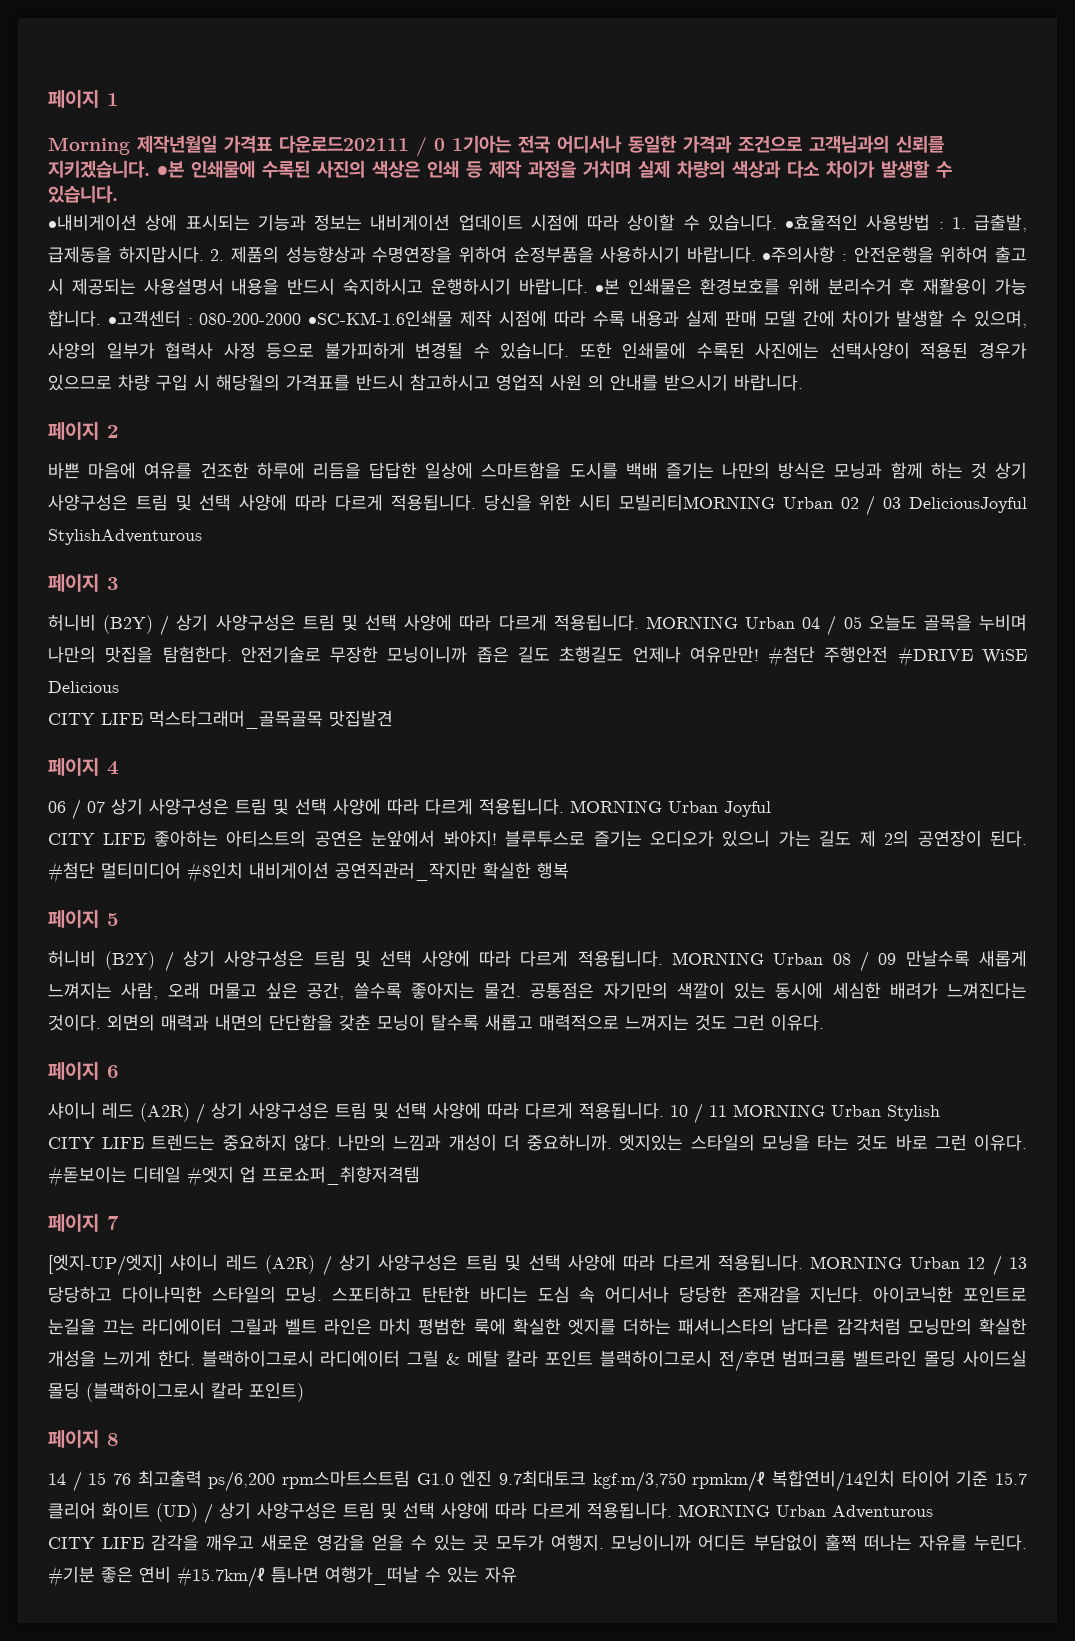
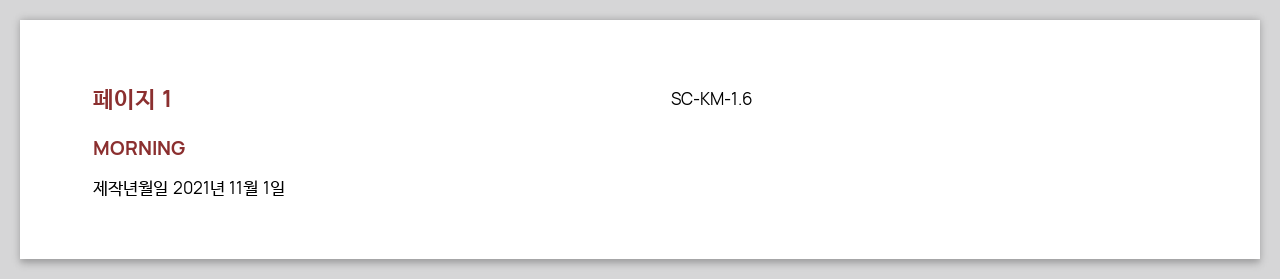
[48,135,944,157] [48,160,952,178] [48,185,118,203] [48,214,1027,232] [48,246,1027,263] [48,278,1027,295] [48,310,1028,328] [48,342,1027,359] [48,374,803,391] [48,422,119,440] [48,462,1027,479] [48,494,1027,516] [48,529,202,545] [48,574,119,592] [48,614,1027,636] [48,646,1028,667] [48,681,119,693] [48,710,393,729] [48,758,119,776] [48,798,771,820] [48,830,1027,847] [48,862,569,883] [48,910,119,928] [48,950,1028,972] [48,982,1027,1000] [48,1014,824,1031] [48,1062,119,1080] [48,1102,940,1124] [48,1134,1028,1151] [48,1166,420,1187] [48,1214,119,1232] [48,1254,1028,1276] [48,1286,1028,1303] [48,1318,1027,1335] [48,1350,1027,1372] [48,1382,304,1402] [48,1430,119,1448] [48,1470,1027,1492] [48,1502,933,1524] [48,1534,1027,1551] [48,1566,517,1588] Morning 제작년월일 가격표 다운로드202111 / 0 1기아는 전국 어디서나 동일한 가격과 조건으로 고객님과의 신뢰를 지키겠습니다. •본 인쇄물에 수록된 사진의 색상은 인쇄 등 제작 과정을 거치며 실제 차량의 색상과 다소 차이가 발생할 수 있습니다. // •내비게이션 상에 표시되는 기능과 정보는 내비게이션 업데이트 시점에 따라 상이할 수 있습니다. •효율적인 사용방법 : 1. 급출발, 급제동을 하지맙시다. 2. 제품의 성능향상과 수명연장을 위하여 순정부품을 사용하시기 바랍니다. •주의사항 : 안전운행을 위하여 출고 시 제공되는 사용설명서 내용을 반드시 숙지하시고 운행하시기 바랍니다. •본 인쇄물은 환경보호를 위해 분리수거 후 재활용이 가능 합니다. •고객센터 : 080-200-2000 •SC-KM-1.6인쇄물 제작 시점에 따라 수록 내용과 실제 판매 모델 간에 차이가 발생할 수 있으며, 사양의 일부가 협력사 사정 등으로 불가피하게 변경될 수 있습니다. 또한 인쇄물에 수록된 사진에는 선택사양이 적용된 경우가 있으므로 차량 구입 시 해당월의 가격표를 반드시 참고하시고 영업직 사원 의 안내를 받으시기 바랍니다. // 페이지 2 // 바쁜 마음에 여유를 건조한 하루에 리듬을 답답한 일상에 스마트함을 도시를 백배 즐기는 나만의 방식은 모닝과 함께 하는 것 상기 사양구성은 트림 및 선택 사양에 따라 다르게 적용됩니다. 당신을 위한 시티 모빌리티MORNING Urban 02 / 03 DeliciousJoyful StylishAdventurous // 페이지 3 // 허니비 (B2Y) / 상기 사양구성은 트림 및 선택 사양에 따라 다르게 적용됩니다. MORNING Urban 04 / 05 오늘도 골목을 누비며 나만의 맛집을 탐험한다. 안전기술로 무장한 모닝이니까 좁은 길도 초행길도 언제나 여유만만! #첨단 주행안전 #DRIVE WiSE Delicious // CITY LIFE 먹스타그래머_골목골목 맛집발견 // 페이지 4 // 06 / 07 상기 사양구성은 트림 및 선택 사양에 따라 다르게 적용됩니다. MORNING Urban Joyful // CITY LIFE 좋아하는 아티스트의 공연은 눈앞에서 봐야지! 블루투스로 즐기는 오디오가 있으니 가는 길도 제 2의 공연장이 된다. #첨단 멀티미디어 #8인치 내비게이션 공연직관러_작지만 확실한 행복 // 페이지 5 // 허니비 (B2Y) / 상기 사양구성은 트림 및 선택 사양에 따라 다르게 적용됩니다. MORNING Urban 08 / 09 만날수록 새롭게 느껴지는 사람, 오래 머물고 싶은 공간, 쓸수록 좋아지는 물건. 공통점은 자기만의 색깔이 있는 동시에 세심한 배려가 느껴진다는 것이다. 외면의 매력과 내면의 단단함을 갖춘 모닝이 탈수록 새롭고 매력적으로 느껴지는 것도 그런 이유다. // 페이지 6 // 샤이니 레드 (A2R) / 상기 사양구성은 트림 및 선택 사양에 따라 다르게 적용됩니다. 10 / 11 MORNING Urban Stylish // CITY LIFE 트렌드는 중요하지 않다. 나만의 느낌과 개성이 더 중요하니까. 엣지있는 스타일의 모닝을 타는 것도 바로 그런 이유다. #돋보이는 디테일 #엣지 업 프로쇼퍼_취향저격템 // 페이지 7 // [엣지-UP/엣지] 샤이니 레드 (A2R) / 상기 사양구성은 트림 및 선택 사양에 따라 다르게 적용됩니다. MORNING Urban 12 / 13 당당하고 다이나믹한 스타일의 모닝. 스포티하고 탄탄한 바디는 도심 속 어디서나 당당한 존재감을 지닌다. 아이코닉한 포인트로 눈길을 끄는 라디에이터 그릴과 벨트 라인은 마치 평범한 룩에 확실한 엣지를 더하는 패셔니스타의 남다른 감각처럼 모닝만의 확실한 개성을 느끼게 한다. 블랙하이그로시 라디에이터 그릴 & 메탈 칼라 포인트 블랙하이그로시 전/후면 범퍼크롬 벨트라인 몰딩 사이드실 몰딩 (블랙하이그로시 칼라 포인트) // 페이지 8 // 14 / 15 76 최고출력 ps/6,200 rpm스마트스트림 G1.0 엔진 9.7최대토크 kgf·m/3,750 rpmkm/ℓ 복합연비/14인치 타이어 기준 15.7 클리어 화이트 (UD) / 상기 사양구성은 트림 및 선택 사양에 따라 다르게 적용됩니다. MORNING Urban Adventurous // CITY LIFE 감각을 깨우고 새로운 영감을 얻을 수 있는 곳 모두가 여행지. 모닝이니까 어디든 부담없이 훌쩍 떠나는 자유를 누린다. #기분 좋은 연비 #15.7km/ℓ 틈나면 여행가_떠날 수 있는 자유 -> [93,141,185,155] [93,180,285,197] [671,92,753,105] MORNING // 제작년월일 2021년 11월 1일 // SC-KM-1.6

